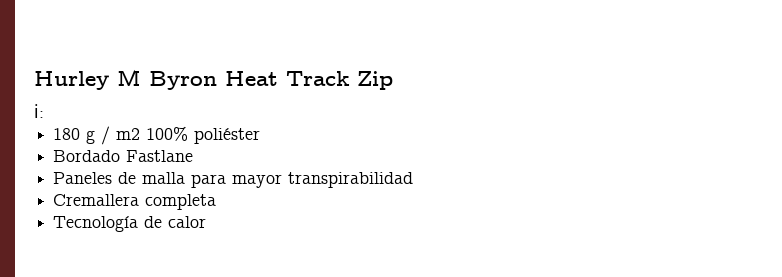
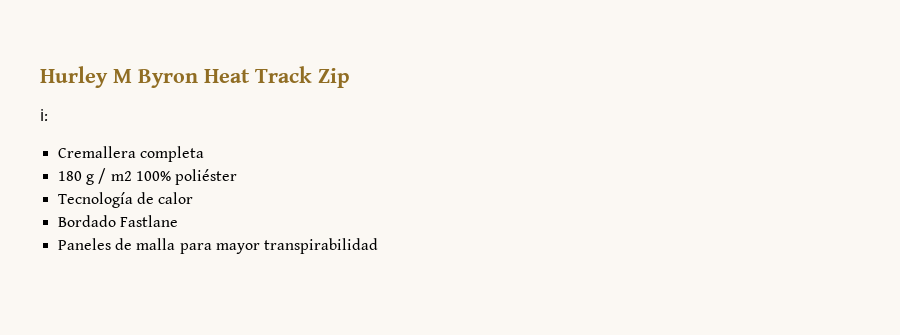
(44, 111) none -> [57,146,204,162] // Cremallera completa
(261, 136) none -> [57,192,194,208] // Tecnología de calor
[53,194,217,210] [53,216,207,232] // Cremallera completa // Tecnología de calor -> (379, 246) none

